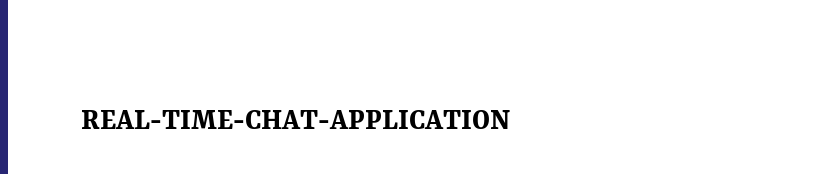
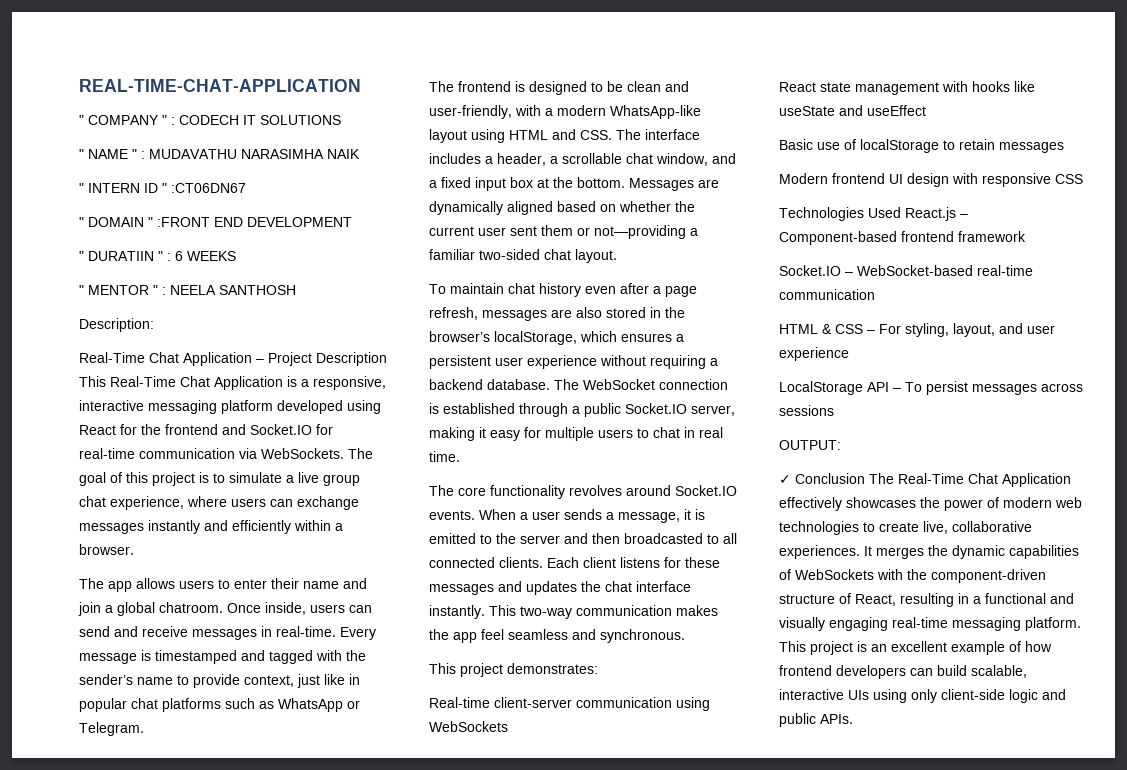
(510, 119) none -> [79,115,341,125] [79,149,360,159] [79,183,246,193] [79,217,352,227] [79,251,236,261] [79,285,296,295] [79,318,154,332] [79,352,387,366] [79,376,386,390] [79,400,381,414] [79,424,333,435] [79,448,373,459] [79,472,360,486] [79,496,359,510] [79,520,343,534] [79,544,134,555] [79,578,367,592] [78,602,372,616] [79,626,376,640] [79,650,366,664] [79,674,360,688] [79,698,360,712] [79,722,144,736] [429,81,689,95] [429,105,701,119] [429,129,700,143] [429,153,736,166] [429,177,719,191] [429,201,695,215] [429,225,698,239] [429,249,617,263] [429,283,697,297] [429,307,685,321] [429,331,684,345] [429,355,718,369] [429,379,728,390] [429,403,735,417] [429,427,723,441] [429,451,460,462] [429,485,737,499] [429,509,705,523] [429,533,737,544] [429,557,720,568] [429,581,691,595] [429,605,718,619] [429,629,685,643] [429,663,598,677] [429,697,710,711] [429,721,508,732] [779,81,1035,95] [779,105,926,116] [779,139,1064,153] [779,173,1083,187] [779,207,968,221] [779,231,1026,245] [779,265,1033,276] [779,289,875,300] [779,323,1055,337] [779,347,849,361] [779,381,1083,395] [779,405,834,416] [779,440,841,450] [779,473,1071,487] [779,497,1082,511] [779,521,1032,535] [779,545,1079,559] [779,569,1046,583] [779,593,1074,607] [779,617,1081,631] [779,641,1052,655] [779,665,1027,679] [779,689,1066,703] [779,713,853,727] // " COMPANY " : CODECH IT SOLUTIONS // " NAME " : MUDAVATHU NARASIMHA NAIK // " INTERN ID " :CT06DN67 // " DOMAIN " :FRONT END DEVELOPMENT // " DURATIIN " : 6 WEEKS // " MENTOR " : NEELA SANTHOSH // Description: // Real-Time Chat Application – Project Description This Real-Time Chat Application is a responsive, interactive messaging platform developed using React for the frontend and Socket.IO for real-time communication via WebSockets. The goal of this project is to simulate a live group chat experience, where users can exchange messages instantly and efficiently within a browser. // The app allows users to enter their name and join a global chatroom. Once inside, users can send and receive messages in real-time. Every message is timestamped and tagged with the sender’s name to provide context, just like in popular chat platforms such as WhatsApp or Telegram. // The frontend is designed to be clean and user-friendly, with a modern WhatsApp-like layout using HTML and CSS. The interface includes a header, a scrollable chat window, and a fixed input box at the bottom. Messages are dynamically aligned based on whether the current user sent them or not—providing a familiar two-sided chat layout. // To maintain chat history even after a page refresh, messages are also stored in the browser’s localStorage, which ensures a persistent user experience without requiring a backend database. The WebSocket connection is established through a public Socket.IO server, making it easy for multiple users to chat in real time. // The core functionality revolves around Socket.IO events. When a user sends a message, it is emitted to the server and then broadcasted to all connected clients. Each client listens for these messages and updates the chat interface instantly. This two-way communication makes the app feel seamless and synchronous. // This project demonstrates: // Real-time client-server communication using WebSockets // React state management with hooks like useState and useEffect // Basic use of localStorage to retain messages // Modern frontend UI design with responsive CSS // Technologies Used React.js – Component-based frontend framework // Socket.IO – WebSocket-based real-time communication // HTML & CSS – For styling, layout, and user experience // LocalStorage API – To persist messages across sessions // OUTPUT: // ✓ Conclusion The Real-Time Chat Application effectively showcases the power of modern web technologies to create live, collaborative experiences. It merges the dynamic capabilities of WebSockets with the component-driven structure of React, resulting in a functional and visually engaging real-time messaging platform. This project is an excellent example of how frontend developers can build scalable, interactive UIs using only client-side logic and public APIs.

